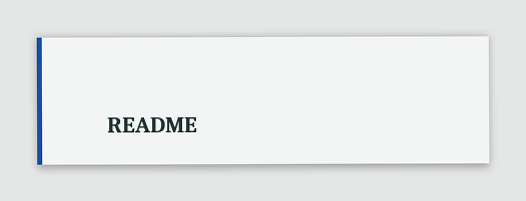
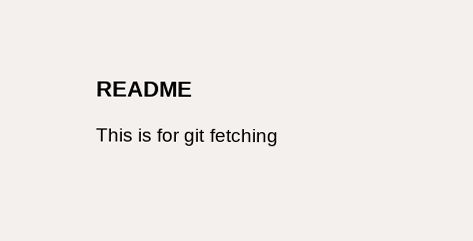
(198, 125) none -> [95,128,278,147] // This is for git fetching

